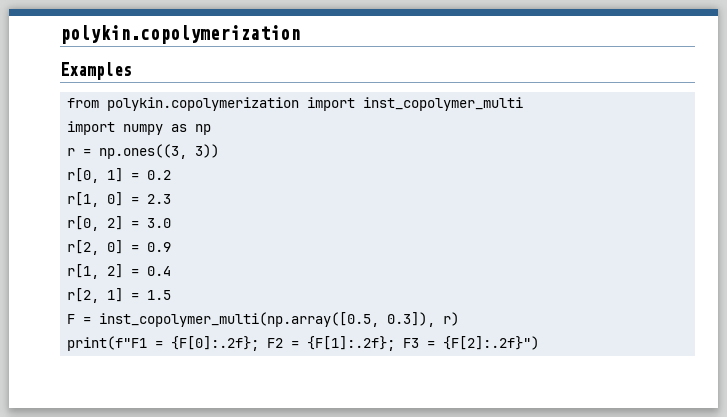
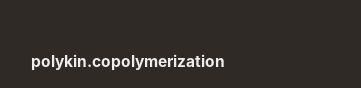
[60,25,300,44] [60,62,132,80] [66,97,523,111] [66,121,211,135] [66,144,219,159] [66,168,171,183] [66,192,171,207] [66,216,171,231] [66,240,171,255] [66,264,171,279] [66,288,171,303] [66,312,459,327] [66,336,539,351] polykin.copolymerization // Examples // from polykin.copolymerization import inst_copolymer_multi // import numpy as np // r = np.ones((3, 3)) // r[0, 1] = 0.2 // r[1, 0] = 2.3 // r[0, 2] = 3.0 // r[2, 0] = 0.9 // r[1, 2] = 0.4 // r[2, 1] = 1.5 // F = inst_copolymer_multi(np.array([0.5, 0.3]), r) // print(f"F1 = {F[0]:.2f}; F2 = {F[1]:.2f}; F3 = {F[2]:.2f}") -> [31,54,225,71] polykin.copolymerization

